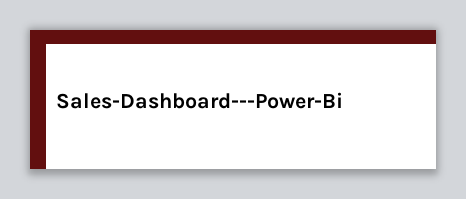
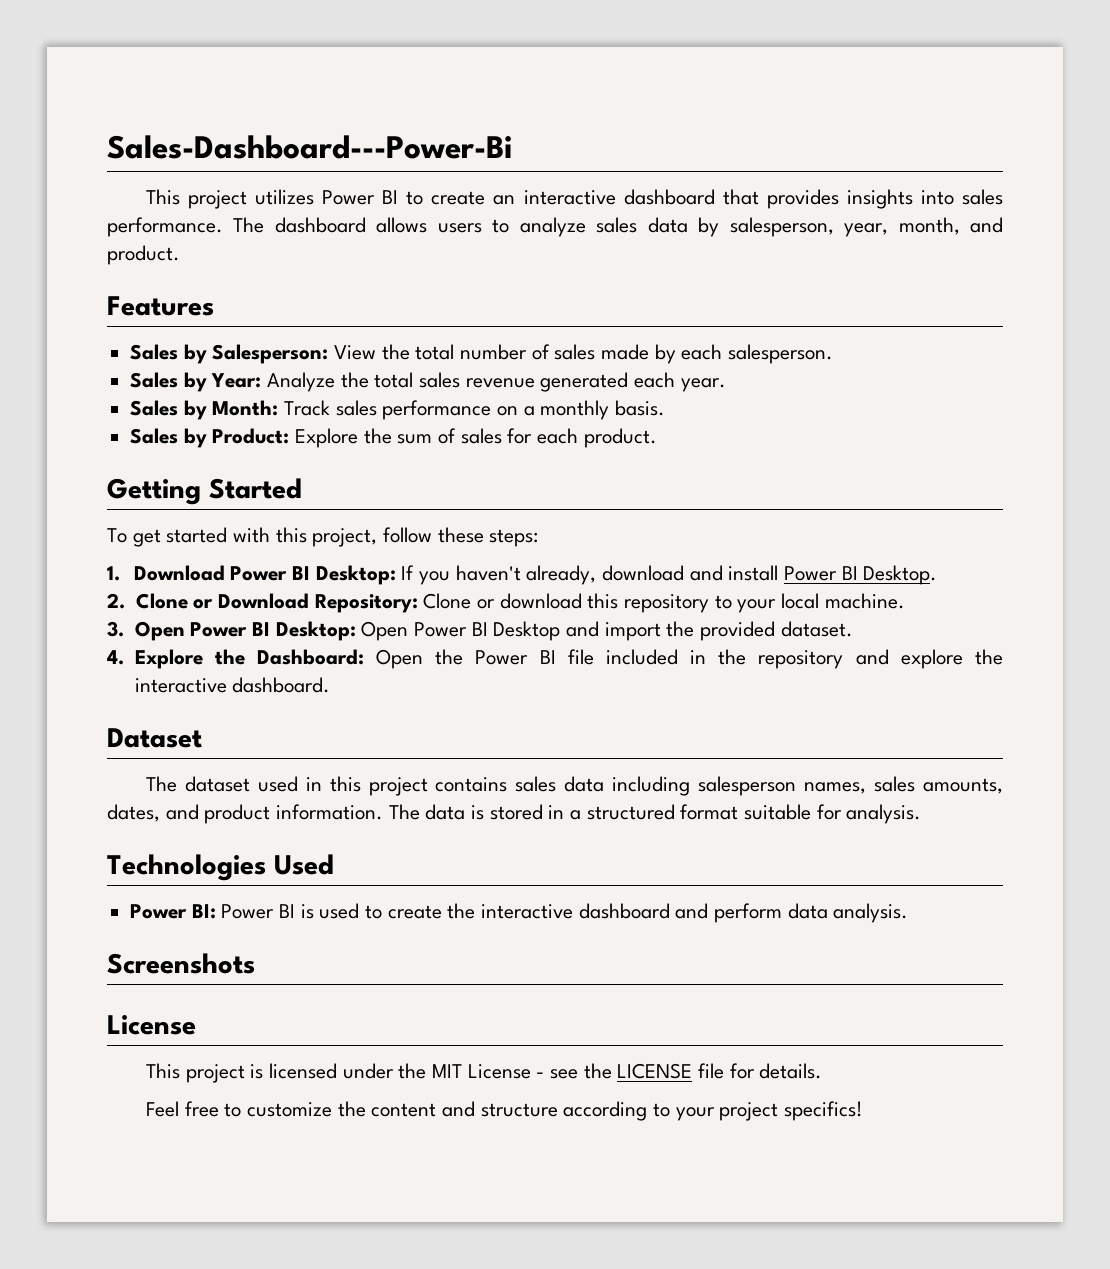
(343, 100) none -> [145,189,1004,209] [107,217,1003,237] [107,245,180,265] [107,296,214,316] [130,344,834,364] [130,372,726,392] [130,400,666,420] [130,428,657,448] [107,478,302,505] [107,527,539,547] [107,565,938,585] [107,593,905,613] [107,621,853,641] [107,649,1004,669] [134,677,331,693] [107,728,202,748] [145,776,1003,796] [107,804,922,824] [107,854,334,881] [130,903,909,923] [107,953,255,974] [107,1015,196,1035] [145,1063,823,1083] [145,1101,863,1121] // This project utilizes Power BI to create an interactive dashboard that provides insights into sales performance. The dashboard allows users to analyze sales data by salesperson, year, month, and product. // Features // Sales by Salesperson: View the total number of sales made by each salesperson. // Sales by Year: Analyze the total sales revenue generated each year. // Sales by Month: Track sales performance on a monthly basis. // Sales by Product: Explore the sum of sales for each product. // Getting Started // To get started with this project, follow these steps: // 1. Download Power BI Desktop: If you haven't already, download and install Power BI Desktop. // 2. Clone or Download Repository: Clone or download this repository to your local machine. // 3. Open Power BI Desktop: Open Power BI Desktop and import the provided dataset. // 4. Explore the Dashboard: Open the Power BI file included in the repository and explore the interactive dashboard. // Dataset // The dataset used in this project contains sales data including salesperson names, sales amounts, dates, and product information. The data is stored in a structured format suitable for analysis. // Technologies Used // Power BI: Power BI is used to create the interactive dashboard and perform data analysis. // Screenshots // License // This project is licensed under the MIT License - see the LICENSE file for details. // Feel free to customize the content and structure according to your project specifics!

